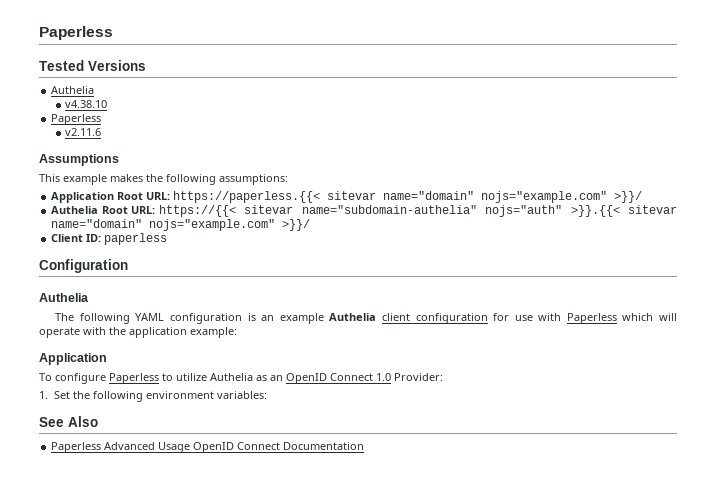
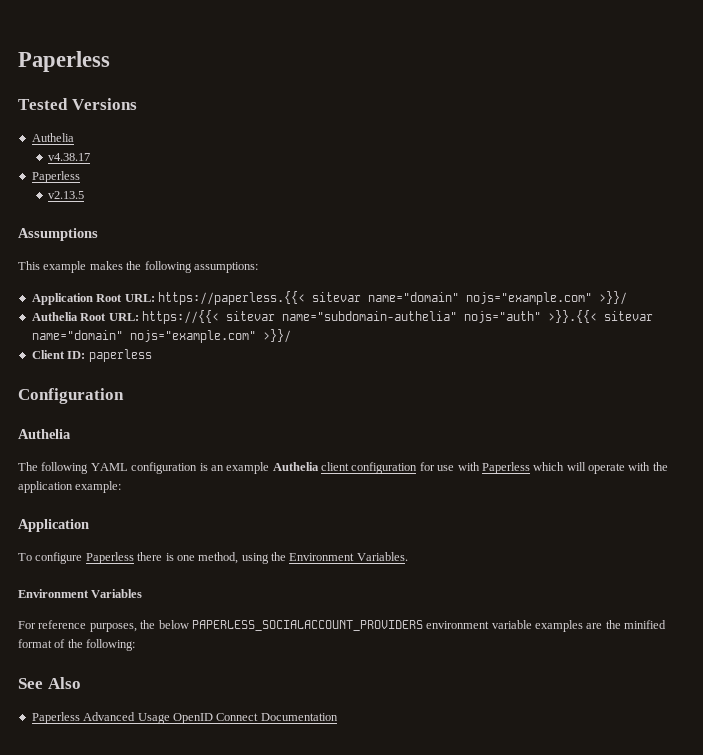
[65,100,108,108] [51,114,102,125] [65,128,102,136] v4.38.10 // Paperless // v2.11.6 -> [48,153,91,161] [31,171,80,183] [48,191,85,199] v4.38.17 // Paperless // v2.13.5
[162,373,443,384] [39,391,267,402] to utilize Authelia as an OpenID Connect 1.0 Provider: // 1. Set the following environment variables: -> [137,552,408,564] [18,589,143,598] [18,620,667,632] [18,639,136,651] there is one method, using the Environment Variables. // Environment Variables // For reference purposes, the below PAPERLESS_SOCIALACCOUNT_PROVIDERS environment variable examples are the minified format of the following:

